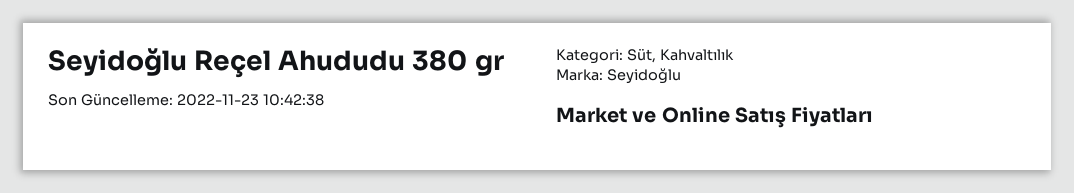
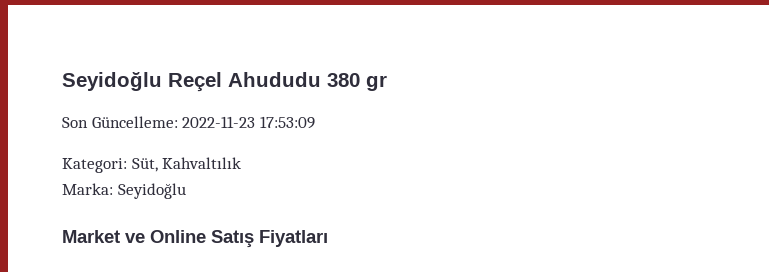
[262,94,324,106] 10:42:38 -> [259,116,315,129] 17:53:09

